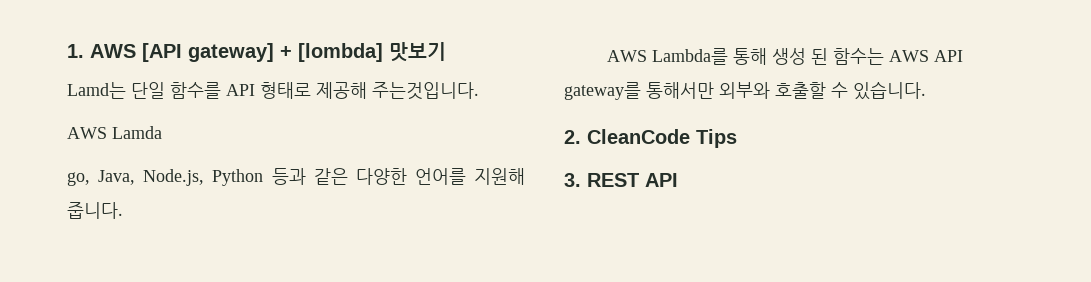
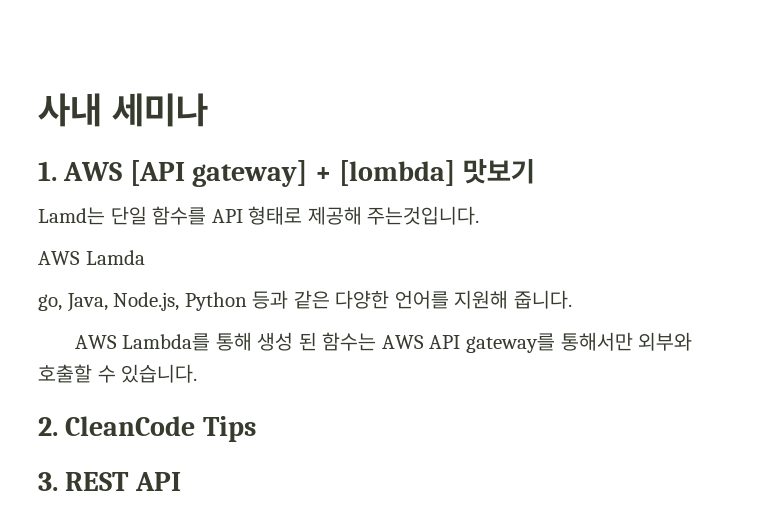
(67, 51) none -> [38,93,208,127] 사내 세미나 //

